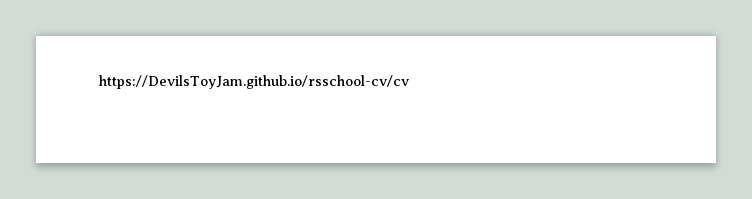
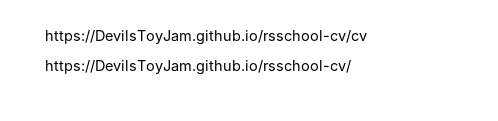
(409, 82) none -> [45,60,351,75] // https://DevilsToyJam.github.io/rsschool-cv/

